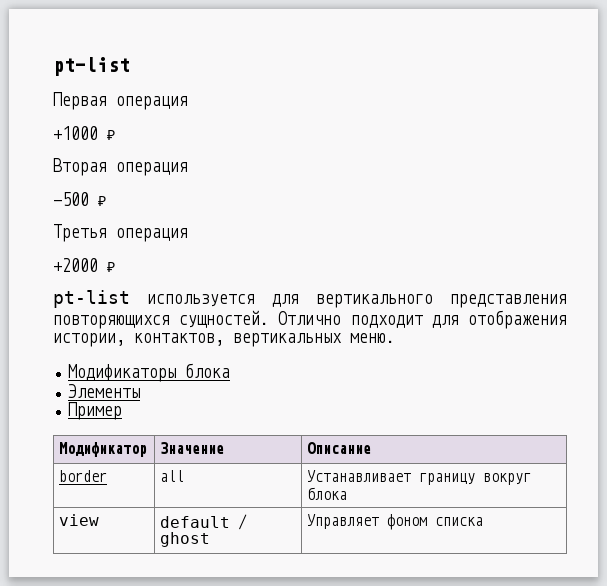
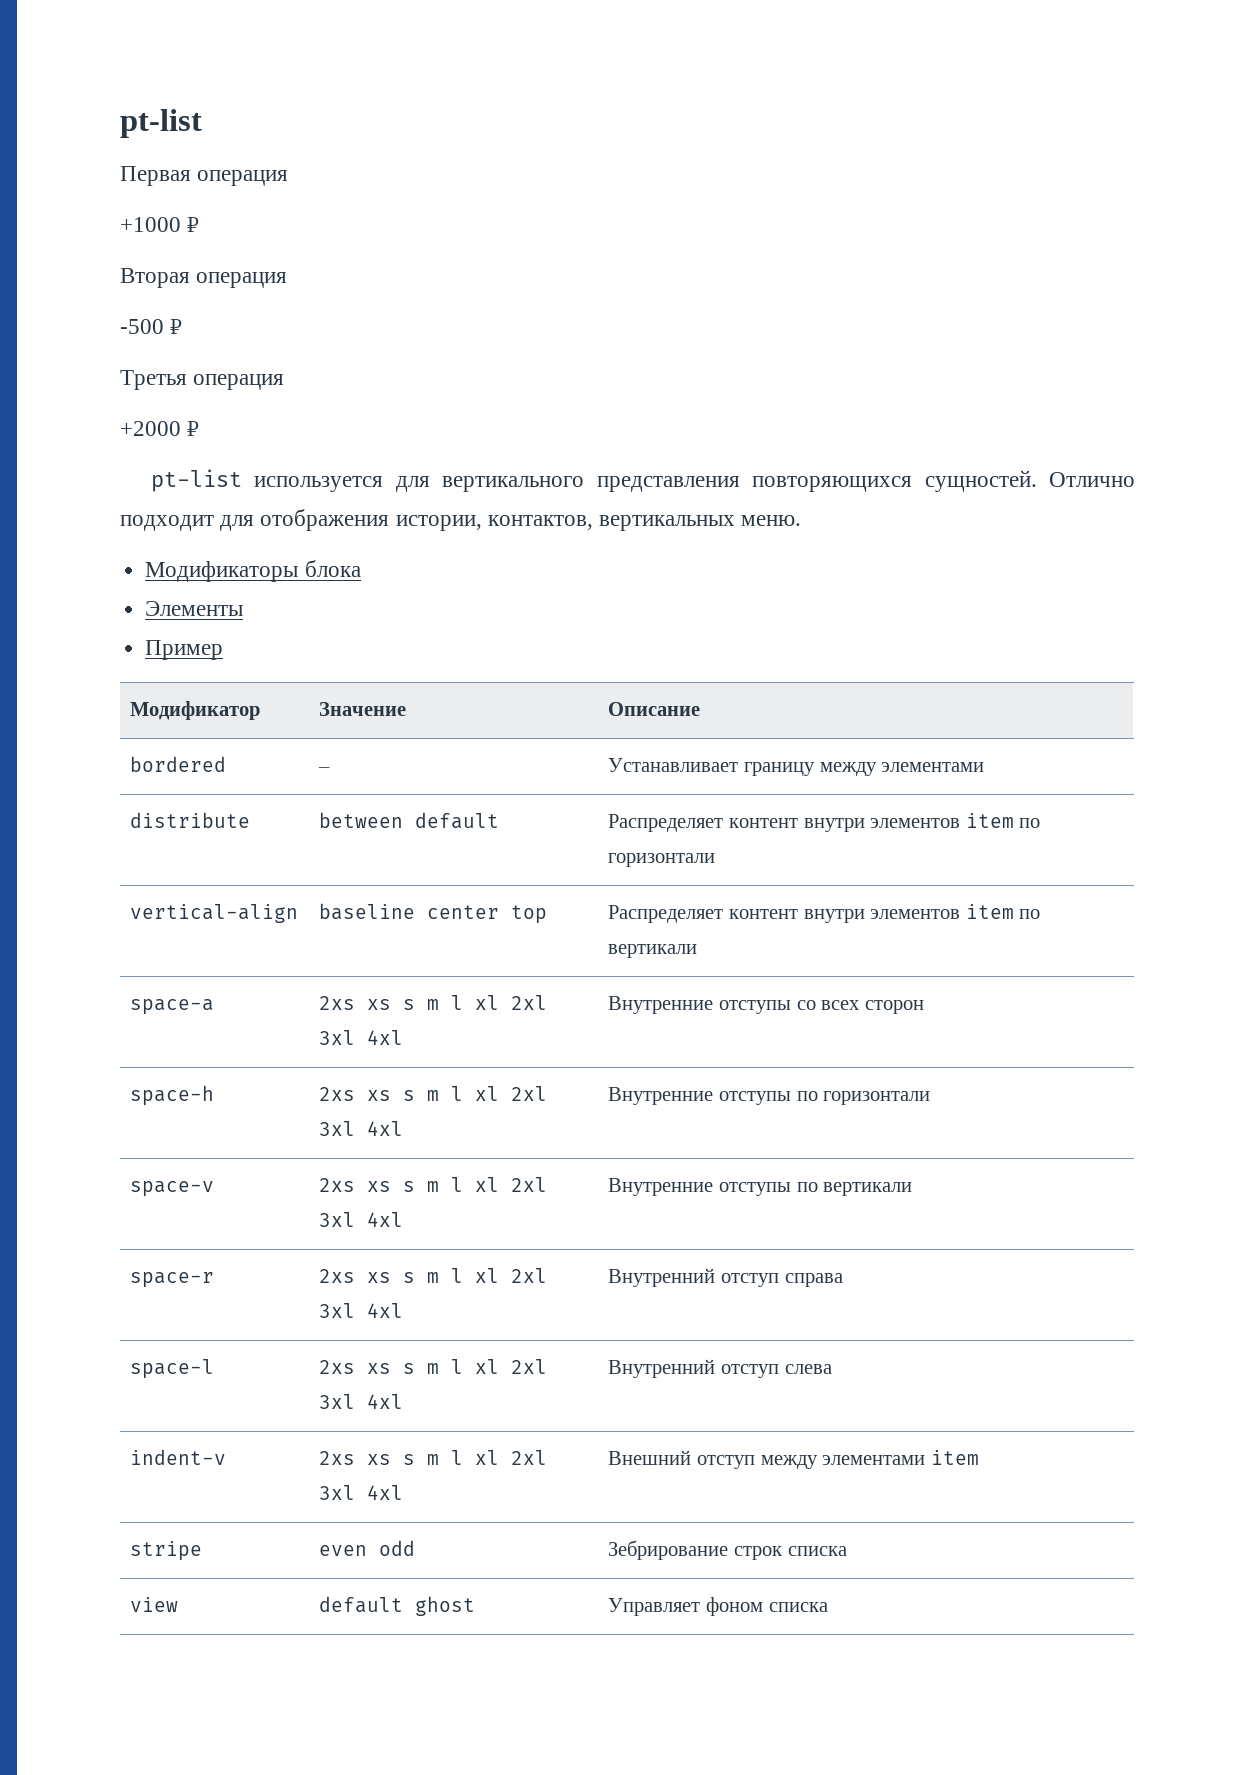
[59,470,108,482] [160,470,185,482] border | all -> [130,756,227,772] [318,767,331,772] bordered | –
[483,473,532,485] [307,487,348,500] вокруг блока -> [819,762,985,776] [130,812,251,828] [319,812,500,829] [608,813,1041,832] [608,853,716,867] [130,904,299,923] [319,903,548,924] [608,904,1041,923] [608,944,698,958] [130,999,215,1015] [319,995,548,1010] [319,1030,404,1045] [608,996,924,1014] [130,1085,215,1106] [319,1086,548,1101] [319,1121,404,1136] [608,1087,931,1105] [130,1181,215,1197] [319,1177,548,1192] [319,1212,404,1227] [608,1178,913,1196] [130,1272,215,1288] [319,1268,548,1283] [319,1303,404,1318] [608,1268,843,1287] [130,1359,215,1379] [319,1359,548,1374] [319,1394,404,1409] [608,1359,832,1378] [130,1449,227,1465] [319,1450,548,1465] [319,1485,404,1500] [608,1450,979,1469] [130,1541,203,1561] [319,1540,416,1556] [608,1540,847,1560] между элементами // distribute | between default | Распределяет контент внутри элементов item по горизонтали // vertical-align | baseline center top | Распределяет контент внутри элементов item по вертикали // space-a | 2xs xs s m l xl 2xl 3xl 4xl | Внутренние отступы со всех сторон // space-h | 2xs xs s m l xl 2xl 3xl 4xl | Внутренние отступы по горизонтали // space-v | 2xs xs s m l xl 2xl 3xl 4xl | Внутренние отступы по вертикали // space-r | 2xs xs s m l xl 2xl 3xl 4xl | Внутренний отступ справа // space-l | 2xs xs s m l xl 2xl 3xl 4xl | Внутренний отступ слева // indent-v | 2xs xs s m l xl 2xl 3xl 4xl | Внешний отступ между элементами item // stripe | even odd | Зебрирование строк списка
[238,514,248,530] / -> (404, 1604) none

